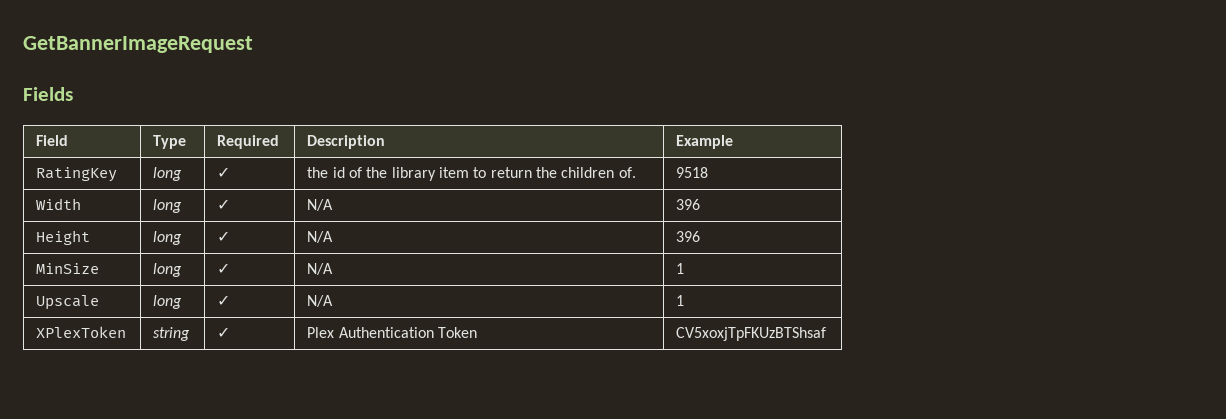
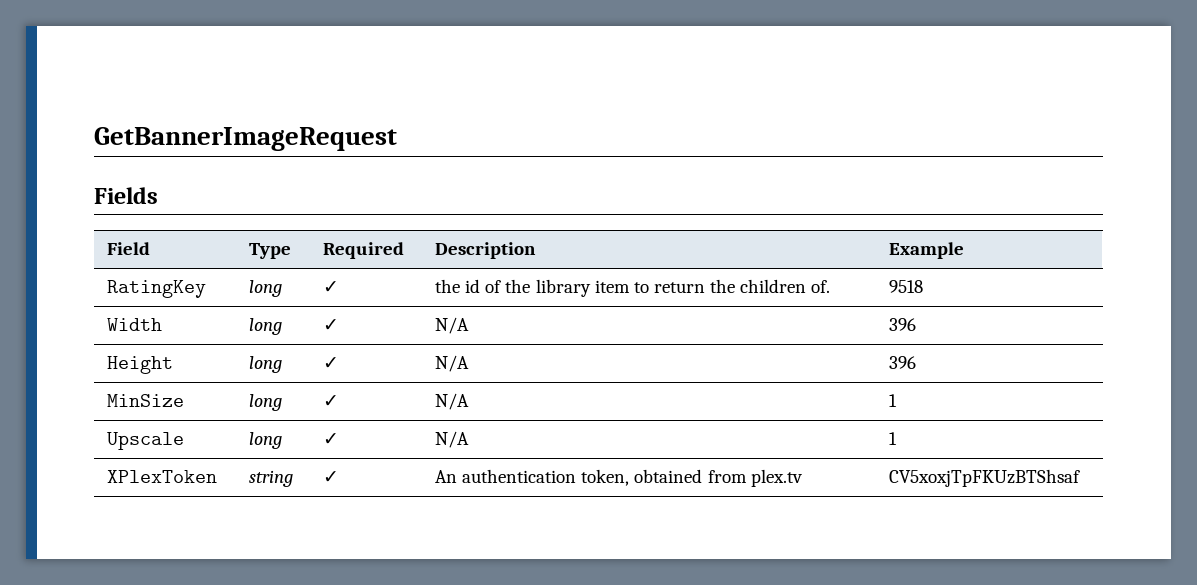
[307,327,478,338] Plex Authentication Token -> [435,469,803,487] An authentication token, obtained from plex.tv

